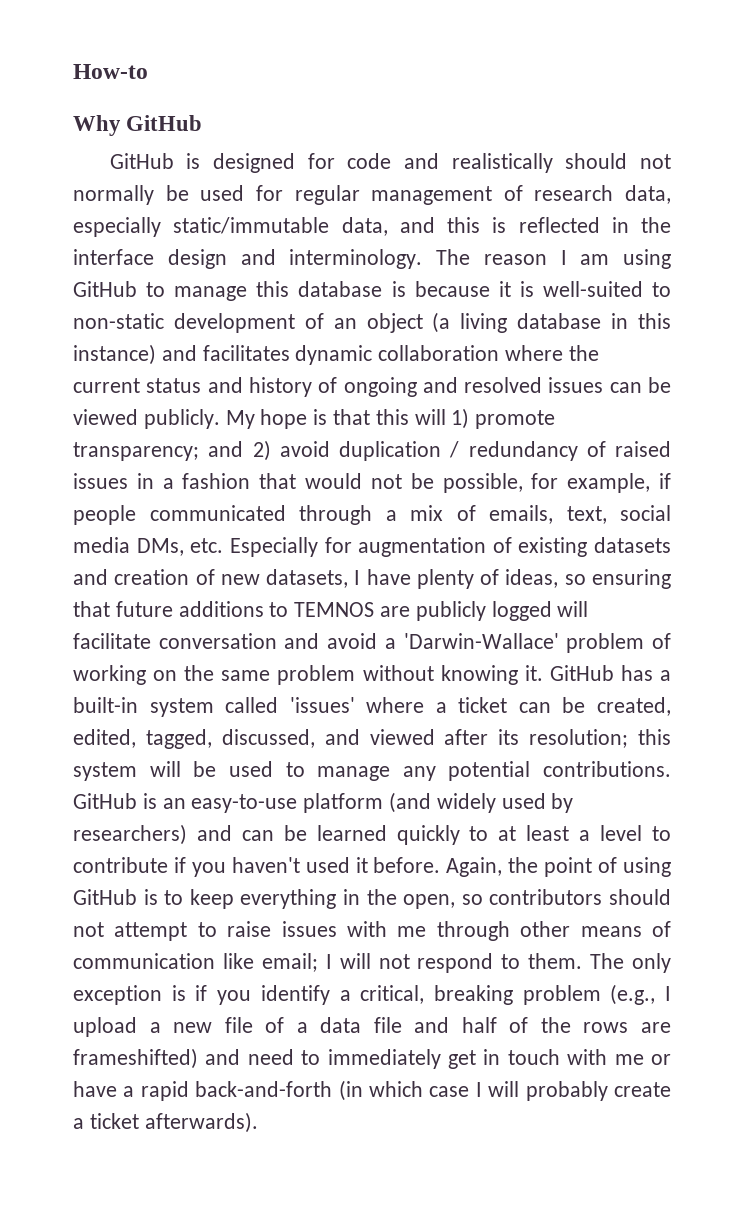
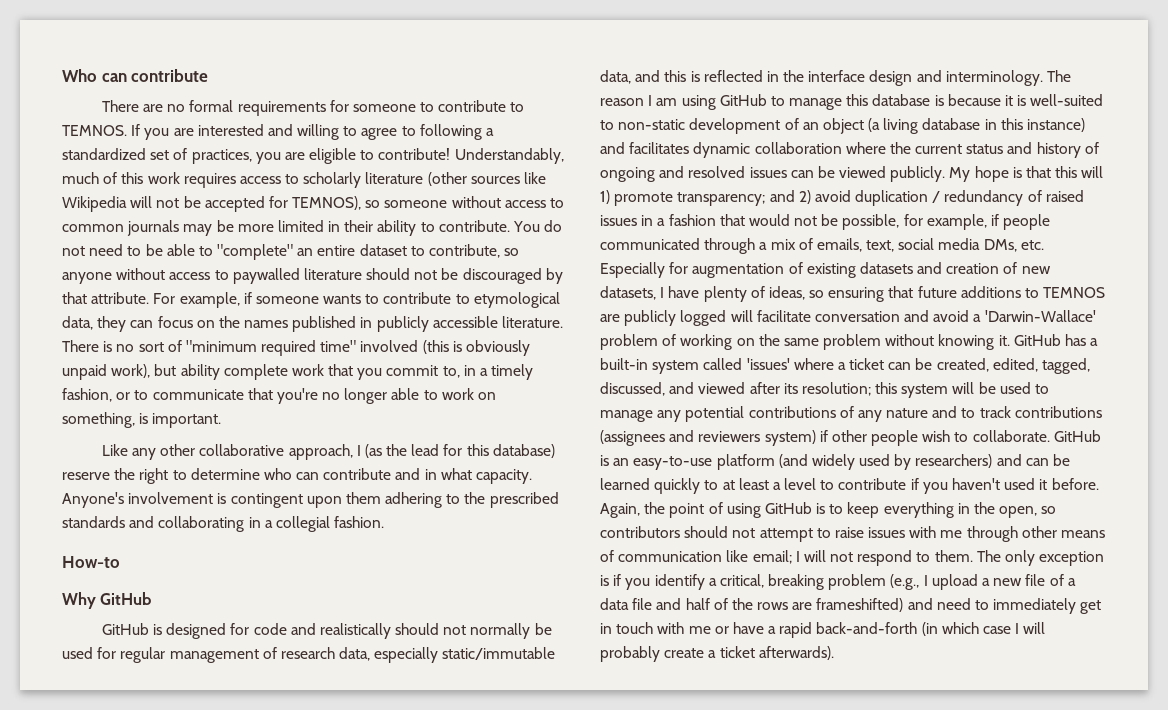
(73, 71) none -> [62,69,209,82] [101,100,525,116] [62,124,495,140] [62,148,564,164] [62,172,547,188] [62,196,565,212] [62,220,563,236] [62,244,520,260] [62,268,563,284] [62,292,560,308] [62,316,564,332] [62,340,531,356] [62,364,534,380] [62,388,497,404] [62,412,222,428] [101,444,555,460] [62,468,533,484] [62,492,559,508] [62,516,385,532] Who can contribute // There are no formal requirements for someone to contribute to TEMNOS. If you are interested and willing to agree to following a standardized set of practices, you are eligible to contribute! Understandably, much of this work requires access to scholarly literature (other sources like Wikipedia will not be accepted for TEMNOS), so someone without access to common journals may be more limited in their ability to contribute. You do not need to be able to "complete" an entire dataset to contribute, so anyone without access to paywalled literature should not be discouraged by that attribute. For example, if someone wants to contribute to etymological data, they can focus on the names published in publicly accessible literature. There is no sort of "minimum required time" involved (this is obviously unpaid work), but ability complete work that you commit to, in a timely fashion, or to communicate that you're no longer able to work on something, is important. // Like any other collaborative approach, I (as the lead for this database) reserve the right to determine who can contribute and in what capacity. Anyone's involvement is contingent upon them adhering to the prescribed standards and collaborating in a collegial fashion. //
[543,761,671,777] contributions. -> [748,406,1102,422] [600,430,1050,446] contributions of any nature and to track contributions (assignees and reviewers system) if other people wish to collaborate.

